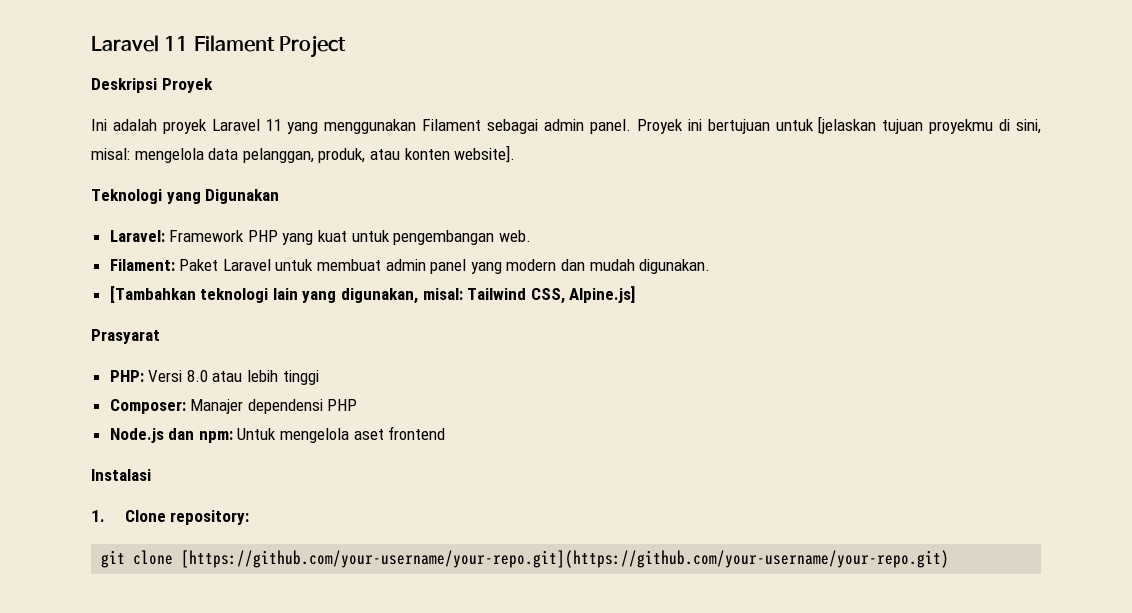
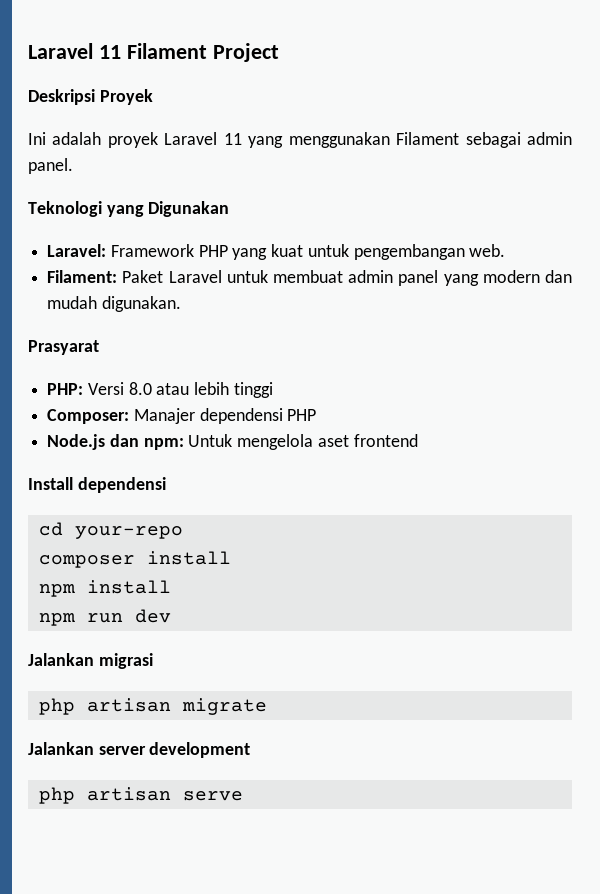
[636,116,1042,134] [91,145,516,163] Proyek ini bertujuan untuk [jelaskan tujuan proyekmu di sini, misal: mengelola data pelanggan, produk, atau konten website]. -> (73, 166) none
[109,286,636,304] // [Tambahkan teknologi lain yang digunakan, misal: Tailwind CSS, Alpine.js] -> (181, 304) none
[91,469,151,481] [91,510,250,525] [101,550,950,568] Instalasi // 1. Clone repository: // git clone [https://github.com/your-username/your-repo.git](https://github.com/your-username/your-repo.git) -> [28,477,166,493] [38,522,183,539] [38,551,231,568] [38,580,171,597] [38,609,171,626] [28,653,153,669] [38,698,267,715] [28,742,251,758] [38,787,243,804] Install dependensi // cd your-repo // composer install // npm install // npm run dev // Jalankan migrasi // php artisan migrate // Jalankan server development // php artisan serve

